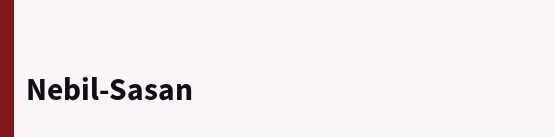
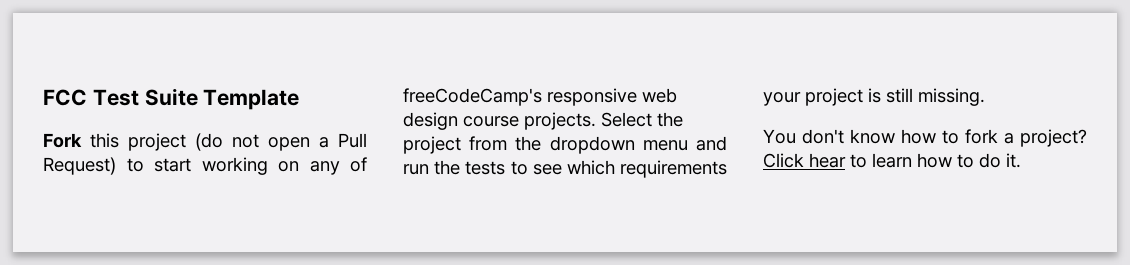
[26,77,193,101] Nebil-Sasan -> [43,88,300,110] [43,133,367,151] [43,157,367,175] [403,88,677,106] [403,112,683,130] [403,136,727,154] [403,160,727,178] [763,88,985,106] [763,129,1087,147] [763,153,1021,168] FCC Test Suite Template // Fork this project (do not open a Pull Request) to start working on any of freeCodeCamp's responsive web design course projects. Select the project from the dropdown menu and run the tests to see which requirements your project is still missing. // You don't know how to fork a project? Click hear to learn how to do it.

